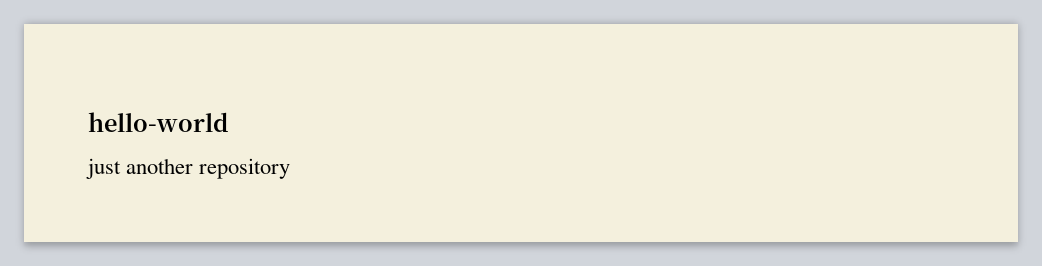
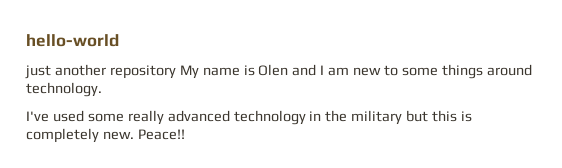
(291, 168) none -> [179,64,532,79] [26,82,102,97] [26,110,473,125] [26,128,185,143] My name is Olen and I am new to some things around technology. // I've used some really advanced technology in the military but this is completely new. Peace!!

